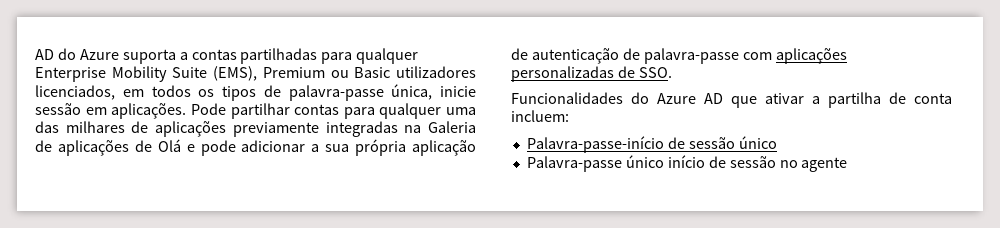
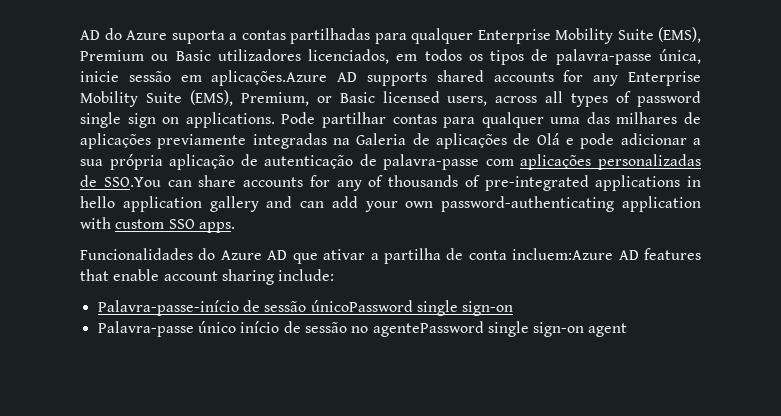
[111,103,187,119] aplicações. -> [211,70,701,86] [80,90,701,107] [80,112,275,128] aplicações.Azure AD supports shared accounts for any Enterprise Mobility Suite (EMS), Premium, or Basic licensed users, across all types of password single sign on applications.
[638,67,672,78] SSO. -> [103,175,701,191] [80,196,701,212] [80,217,235,233] SSO.You can share accounts for any of thousands of pre-integrated applications in hello application gallery and can add your own password-authenticating application with custom SSO apps.
[511,110,569,122] incluem: -> [512,248,701,260] [80,269,335,285] incluem:Azure AD features that enable account sharing include:
[738,136,777,149] único -> [310,300,514,316] únicoPassword single sign-on
[801,157,848,172] agente -> [372,321,628,337] agentePassword single sign-on agent

